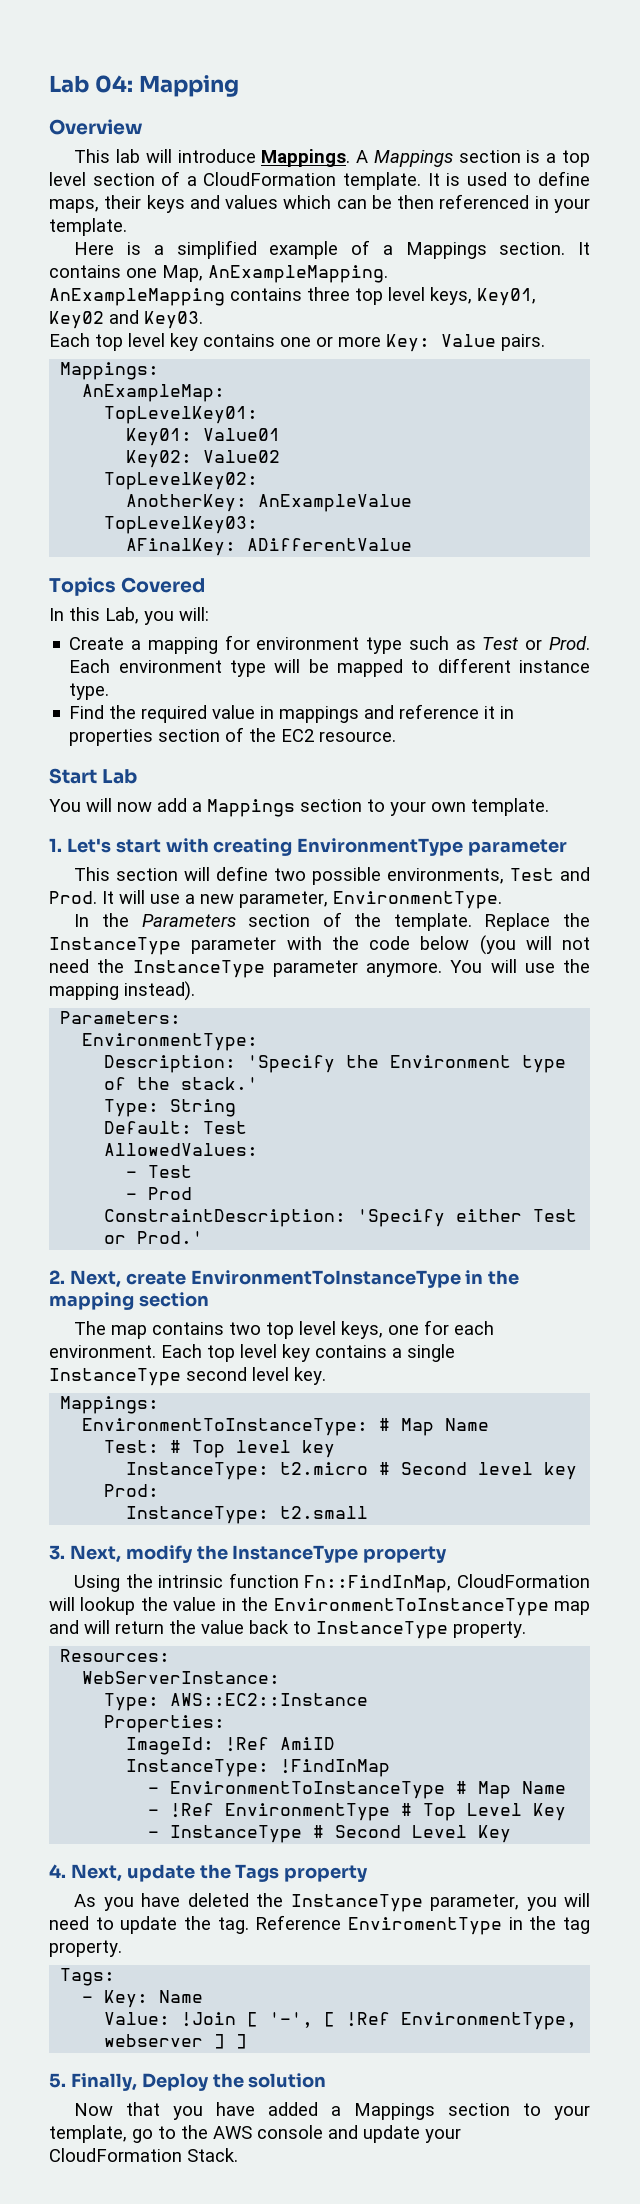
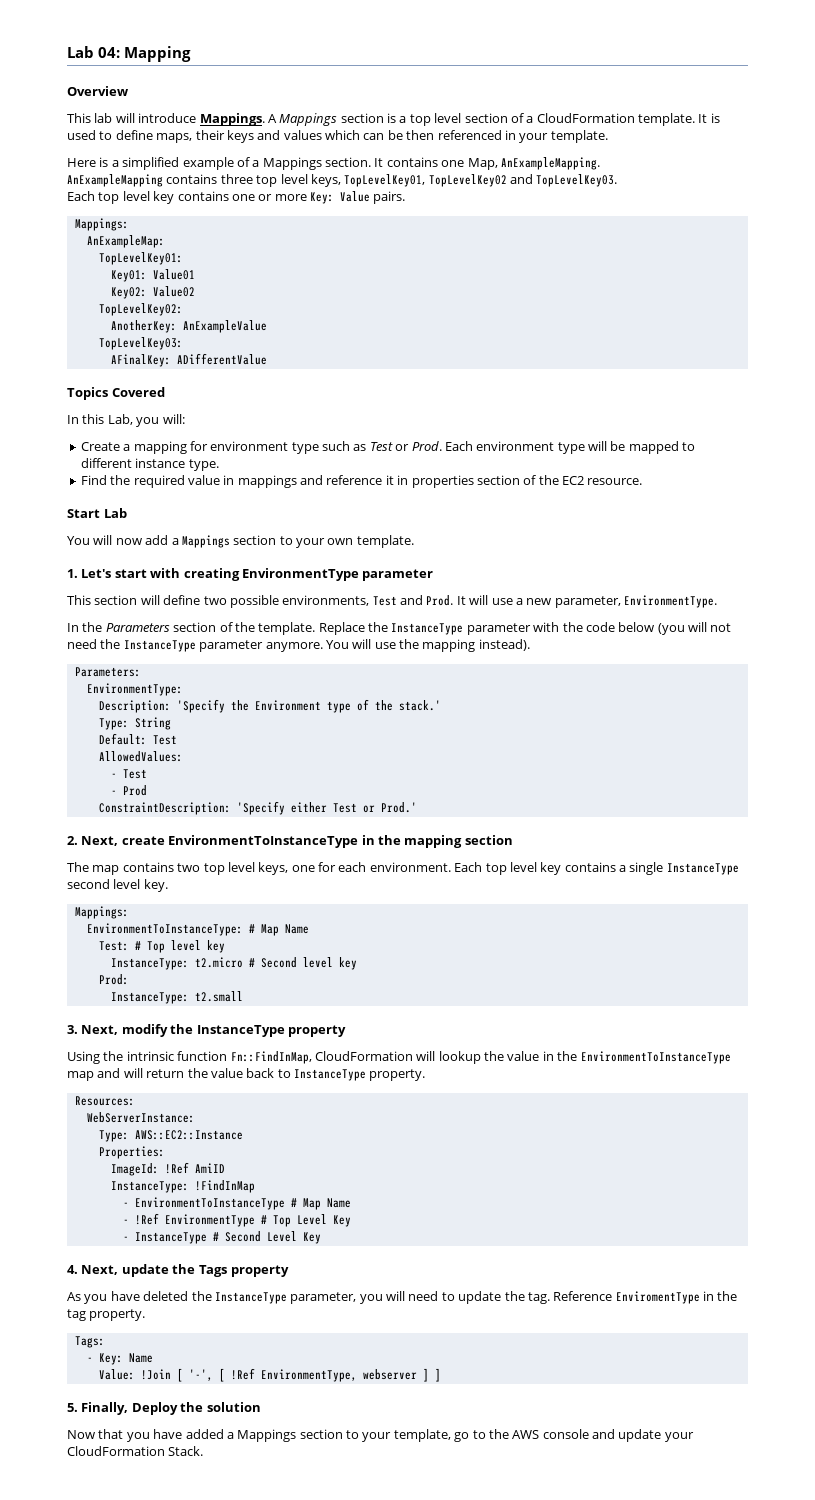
[477,288,536,306] [49,310,203,329] Key01, Key02 and Key03. -> [344,174,618,187] TopLevelKey01, TopLevelKey02 and TopLevelKey03.

